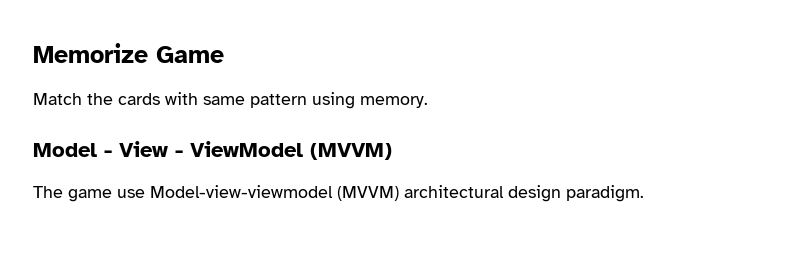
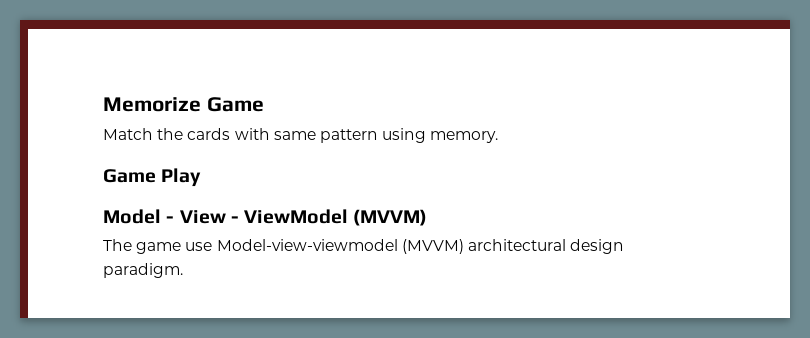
(428, 102) none -> [103,168,202,187] // Game Play

